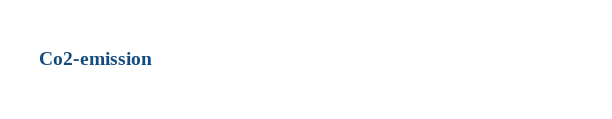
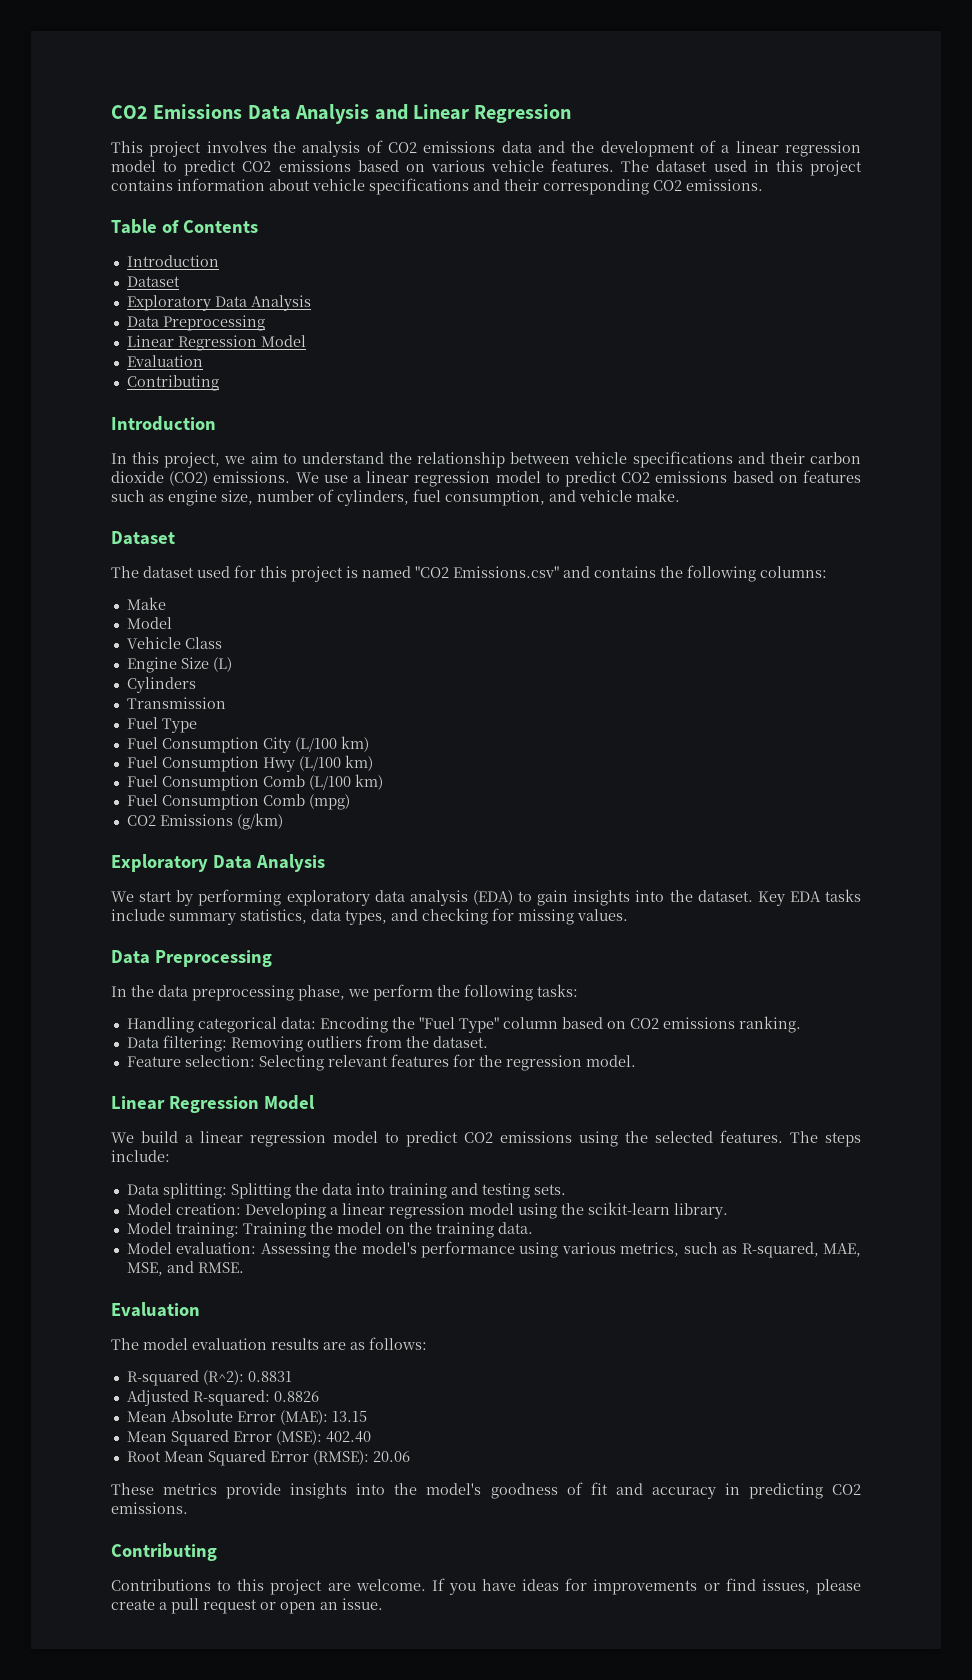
[39,52,152,65] Co2-emission -> [111,104,572,124] [111,140,862,157] [111,159,862,176] [111,178,763,195] [111,219,258,234] [126,255,219,267] [126,276,180,287] [126,295,311,311] [126,315,265,331] [126,335,306,351] [126,355,203,367] [126,375,219,391] [111,416,216,431] [111,451,861,468] [111,470,861,487] [111,489,680,506] [111,531,175,545] [111,565,827,582] [126,597,166,610] [126,617,172,629] [126,637,222,649] [126,657,232,673] [126,677,196,693] [126,697,226,709] [126,717,197,733] [126,736,369,753] [126,755,373,772] [126,774,383,791] [126,794,350,810] [126,813,283,830] [111,854,325,872] [111,889,861,906] [111,908,628,925] [111,950,272,967] [111,984,578,1001] [126,1016,801,1033] [126,1035,488,1052] [126,1054,636,1071] [111,1095,315,1113] [111,1130,861,1147] [111,1150,170,1162] [126,1183,566,1199] [126,1202,728,1219] [126,1222,533,1238] [126,1241,862,1258] [126,1261,244,1276] [111,1302,200,1317] [111,1337,427,1350] [126,1370,292,1386] [126,1390,319,1406] [126,1410,367,1425] [126,1430,371,1446] [126,1450,410,1466] [111,1482,861,1499] [111,1502,188,1514] [111,1543,217,1561] [111,1578,861,1595] [111,1598,383,1614] CO2 Emissions Data Analysis and Linear Regression // This project involves the analysis of CO2 emissions data and the development of a linear regression model to predict CO2 emissions based on various vehicle features. The dataset used in this project contains information about vehicle specifications and their corresponding CO2 emissions. // Table of Contents // Introduction // Dataset // Exploratory Data Analysis // Data Preprocessing // Linear Regression Model // Evaluation // Contributing // Introduction // In this project, we aim to understand the relationship between vehicle specifications and their carbon dioxide (CO2) emissions. We use a linear regression model to predict CO2 emissions based on features such as engine size, number of cylinders, fuel consumption, and vehicle make. // Dataset // The dataset used for this project is named "CO2 Emissions.csv" and contains the following columns: // Make // Model // Vehicle Class // Engine Size (L) // Cylinders // Transmission // Fuel Type // Fuel Consumption City (L/100 km) // Fuel Consumption Hwy (L/100 km) // Fuel Consumption Comb (L/100 km) // Fuel Consumption Comb (mpg) // CO2 Emissions (g/km) // Exploratory Data Analysis // We start by performing exploratory data analysis (EDA) to gain insights into the dataset. Key EDA tasks include summary statistics, data types, and checking for missing values. // Data Preprocessing // In the data preprocessing phase, we perform the following tasks: // Handling categorical data: Encoding the "Fuel Type" column based on CO2 emissions ranking. // Data filtering: Removing outliers from the dataset. // Feature selection: Selecting relevant features for the regression model. // Linear Regression Model // We build a linear regression model to predict CO2 emissions using the selected features. The steps include: // Data splitting: Splitting the data into training and testing sets. // Model creation: Developing a linear regression model using the scikit-learn library. // Model training: Training the model on the training data. // Model evaluation: Assessing the model's performance using various metrics, such as R-squared, MAE, MSE, and RMSE. // Evaluation // The model evaluation results are as follows: // R-squared (R^2): 0.8831 // Adjusted R-squared: 0.8826 // Mean Absolute Error (MAE): 13.15 // Mean Squared Error (MSE): 402.40 // Root Mean Squared Error (RMSE): 20.06 // These metrics provide insights into the model's goodness of fit and accuracy in predicting CO2 emissions. // Contributing // Contributions to this project are welcome. If you have ideas for improvements or find issues, please create a pull request or open an issue.

